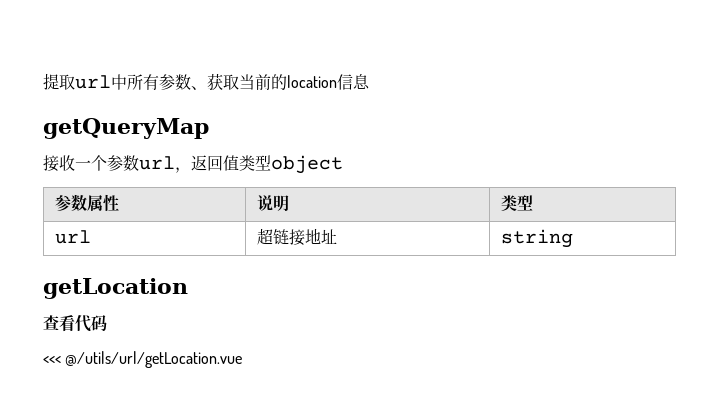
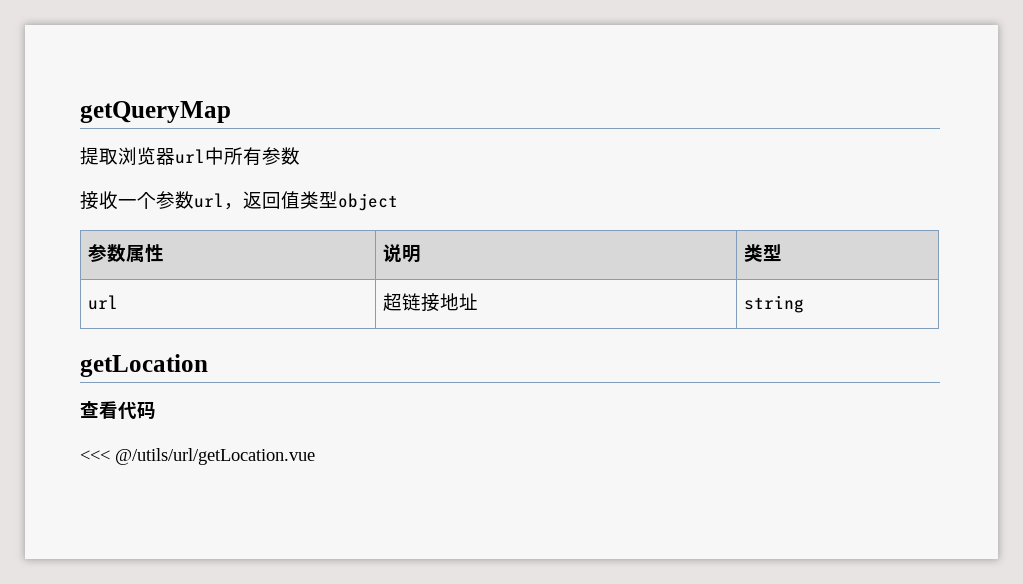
[43,73,75,90] 提取 -> [80,101,231,123] [80,147,175,165] getQueryMap // 提取浏览器
[191,73,370,90] [43,118,209,139] 、获取当前的location信息 // getQueryMap -> (300, 156) none

